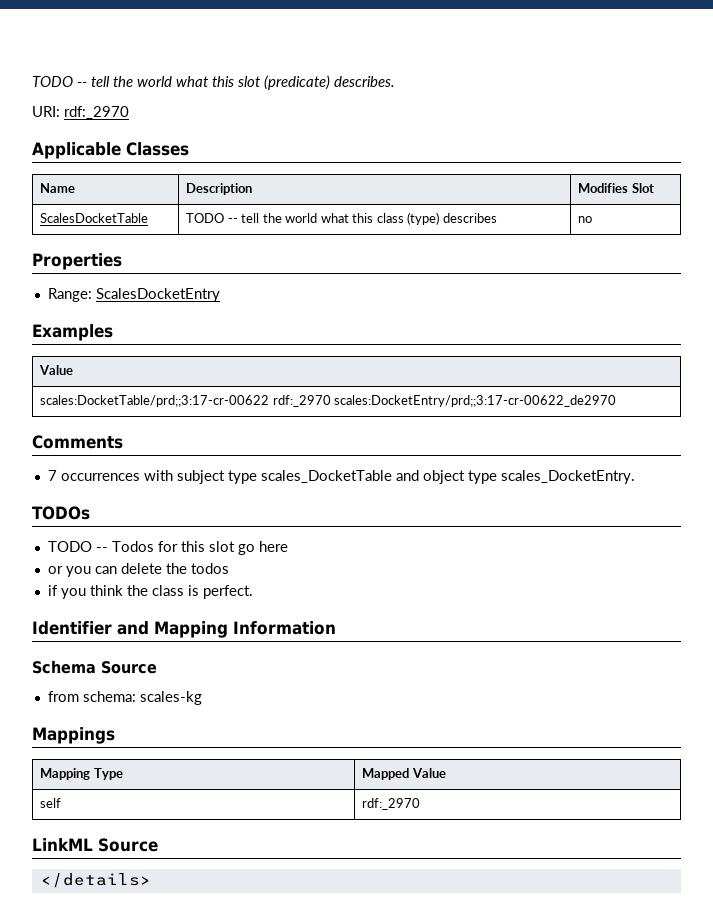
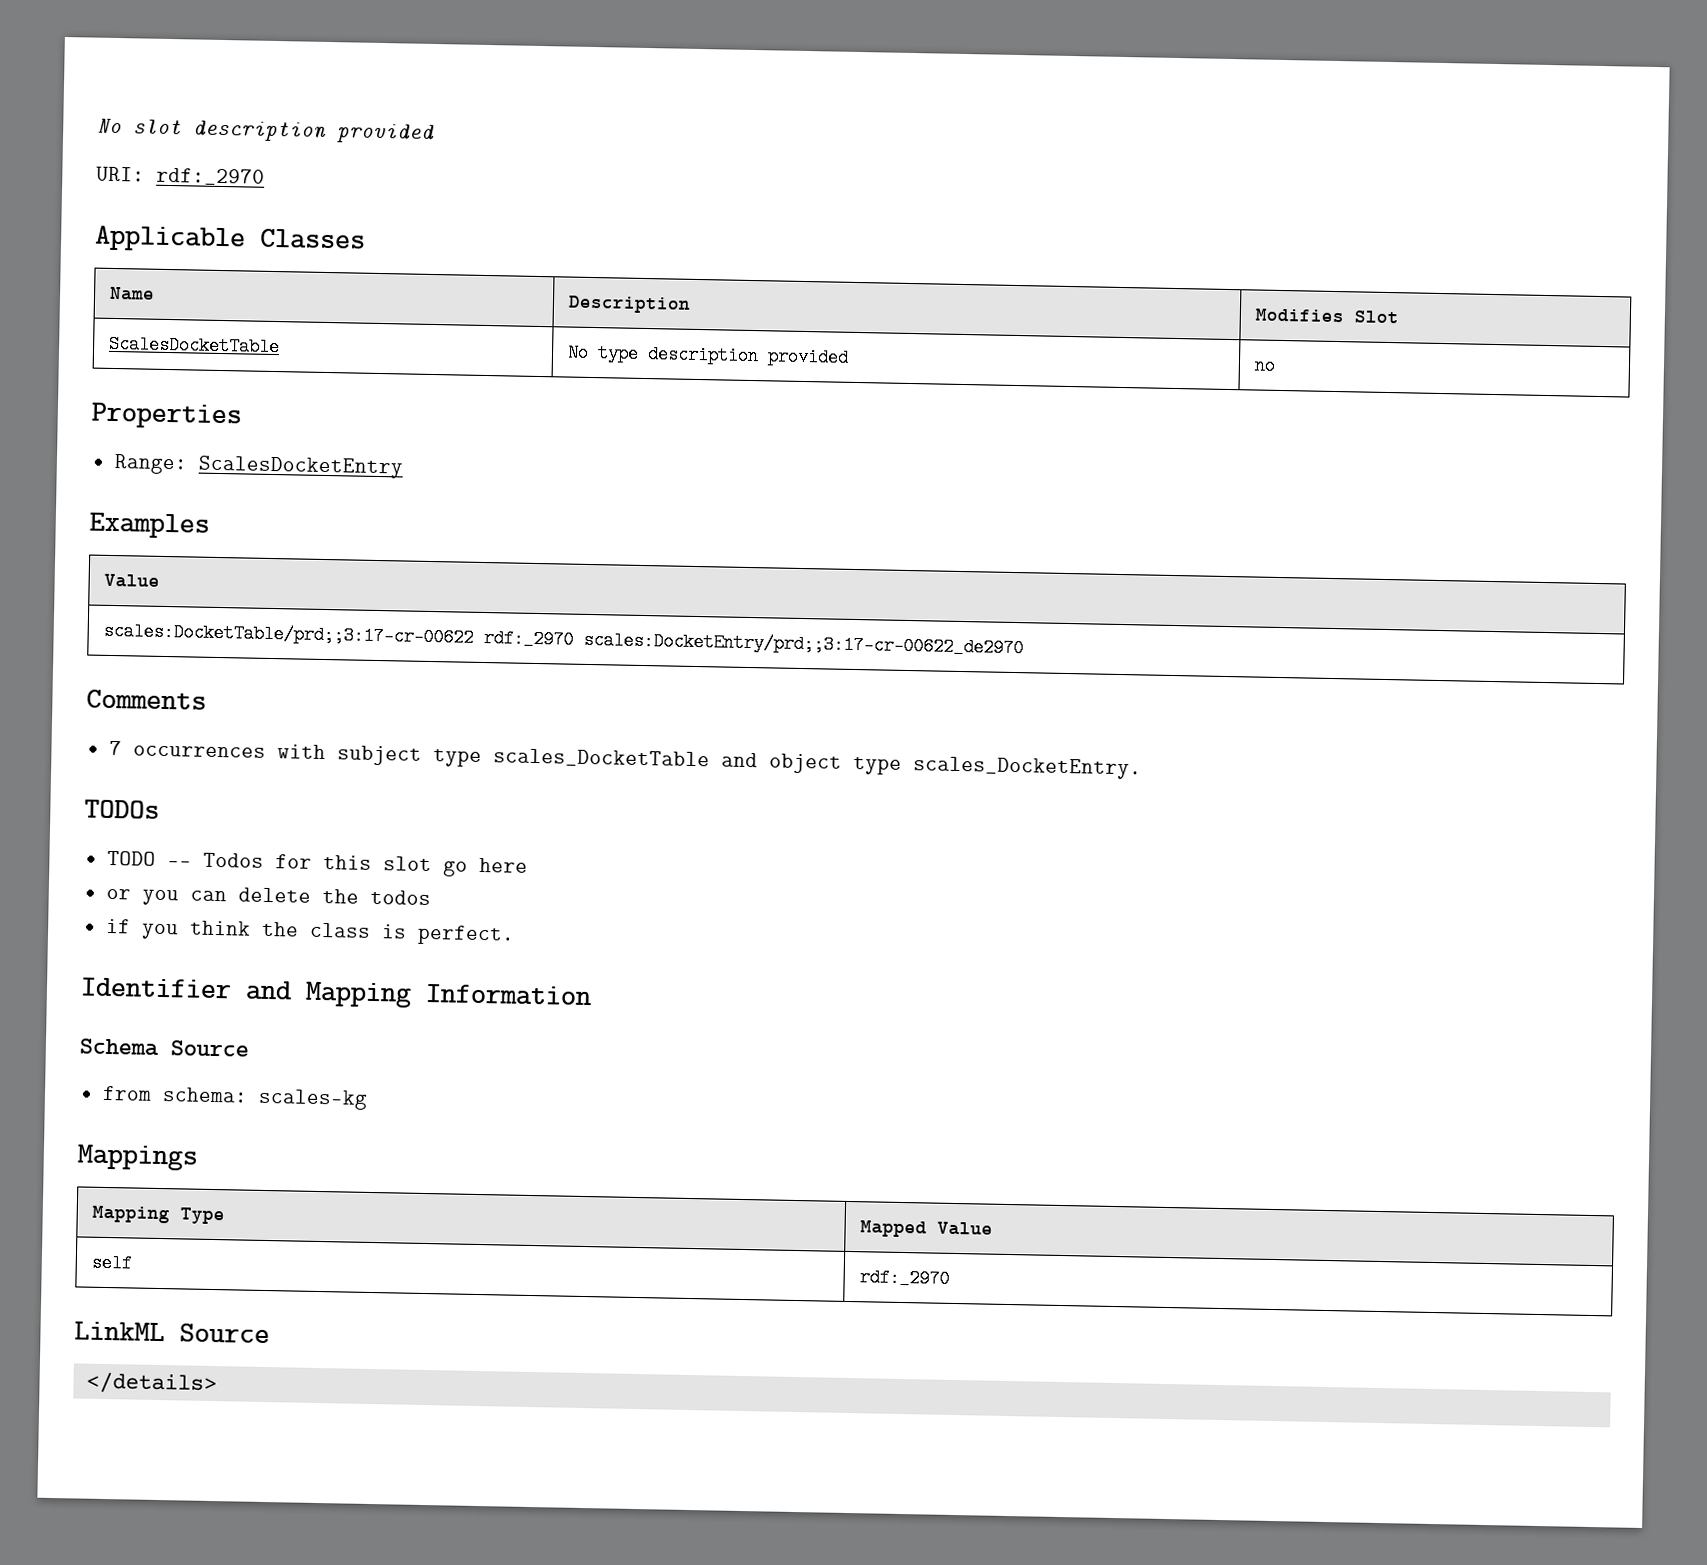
[32,75,395,90] TODO -- tell the world what this slot (predicate) describes. -> [97,118,435,144] No slot description provided
[186,212,497,225] TODO -- tell the world what this class (type) describes -> [567,343,850,367] No type description provided

